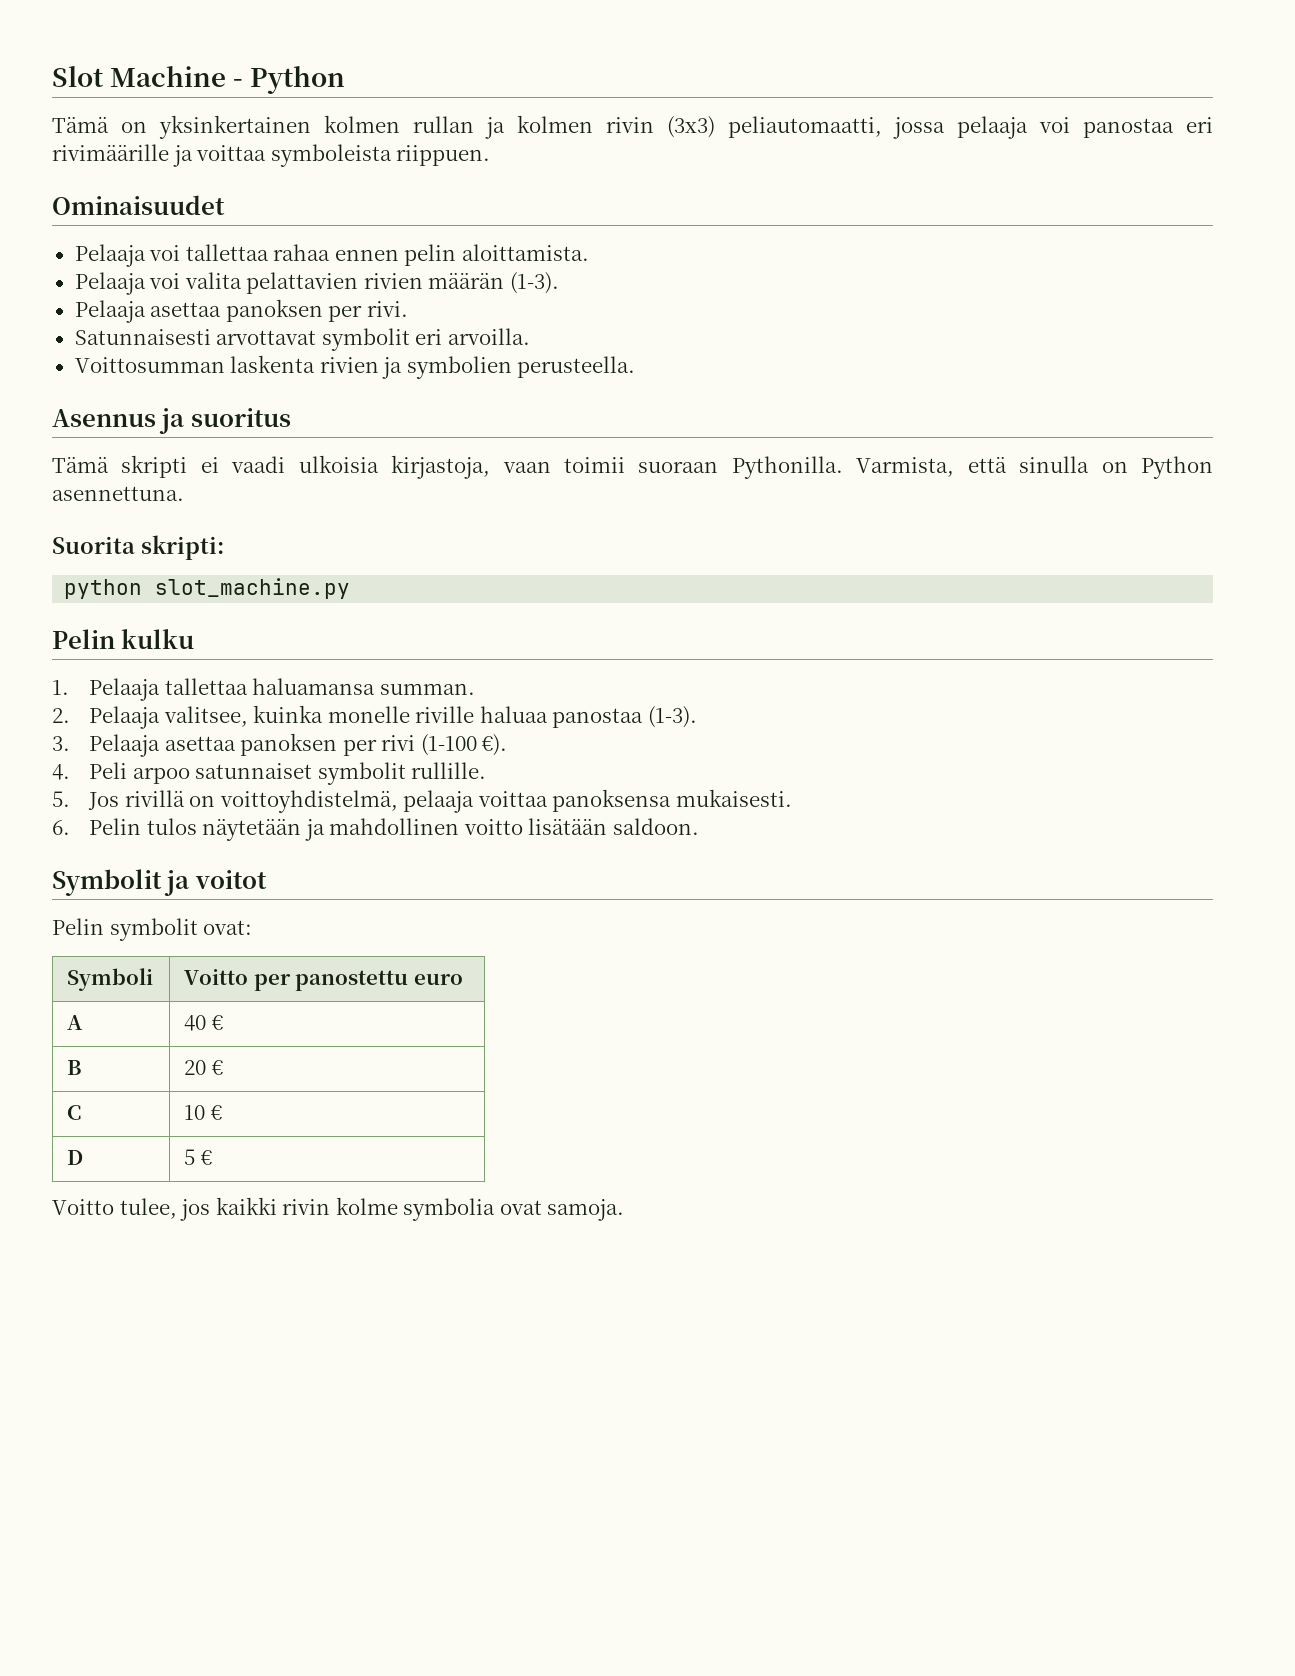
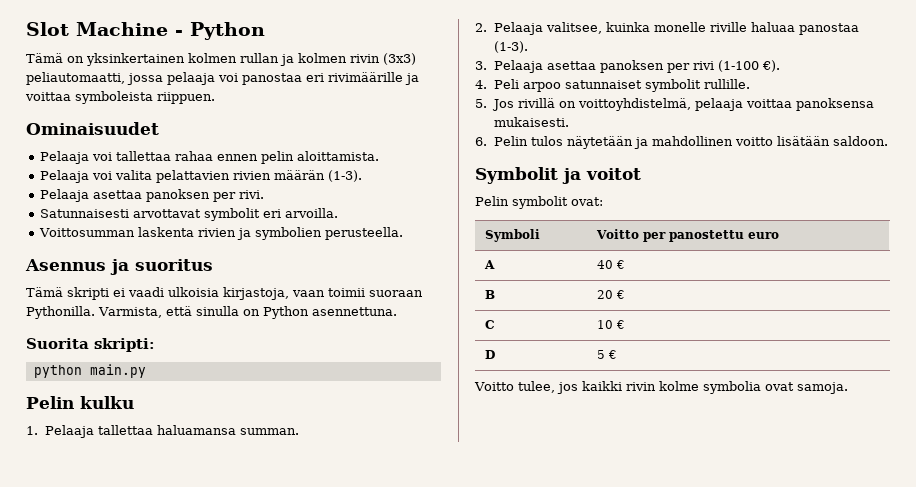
[155,578,351,599] slot_machine.py -> [89,364,146,378] main.py

